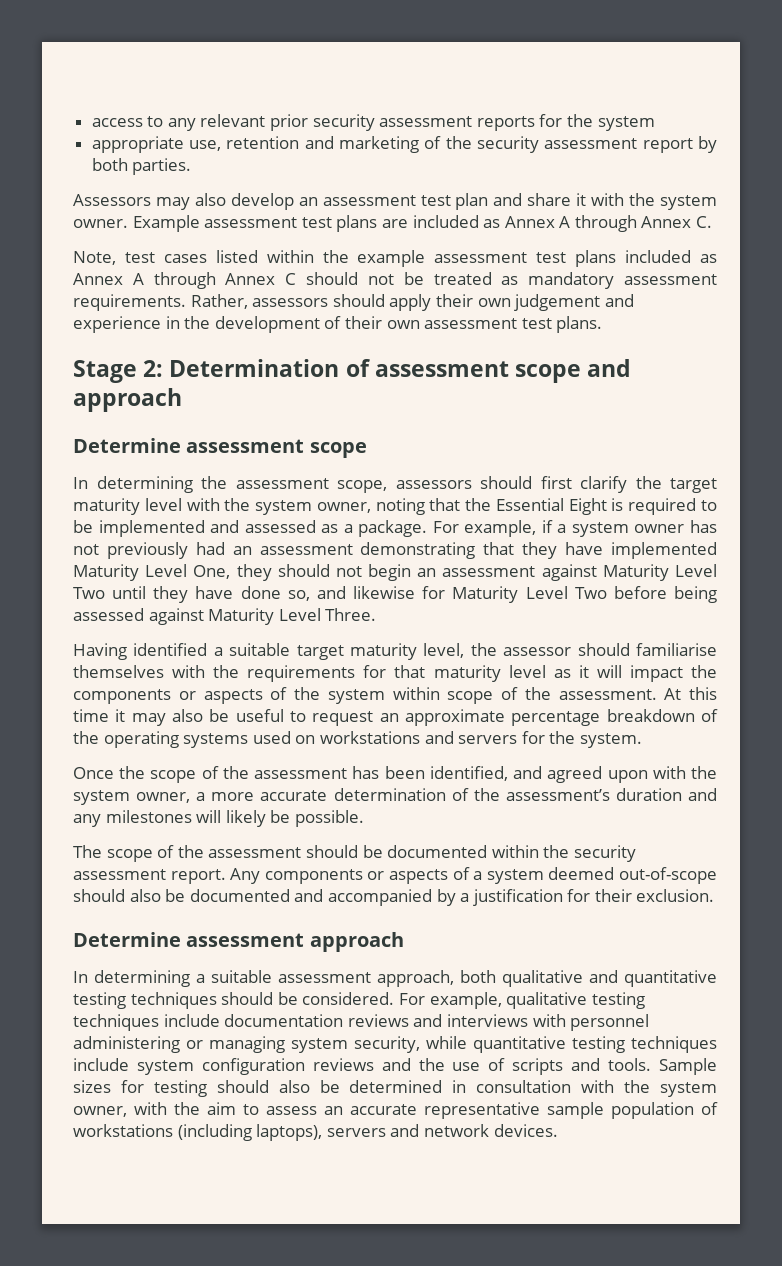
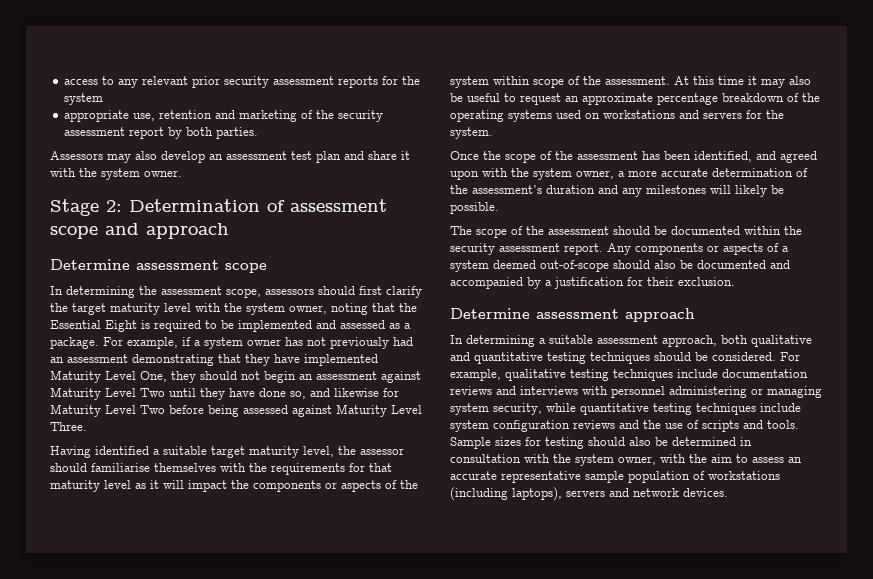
[132,215,713,232] [73,250,717,267] [73,272,717,289] [73,294,634,311] [73,316,603,333] Example assessment test plans are included as Annex A through Annex C. // Note, test cases listed within the example assessment test plans included as Annex A through Annex C should not be treated as mandatory assessment requirements. Rather, assessors should apply their own judgement and experience in the development of their own assessment test plans. -> (182, 173) none

